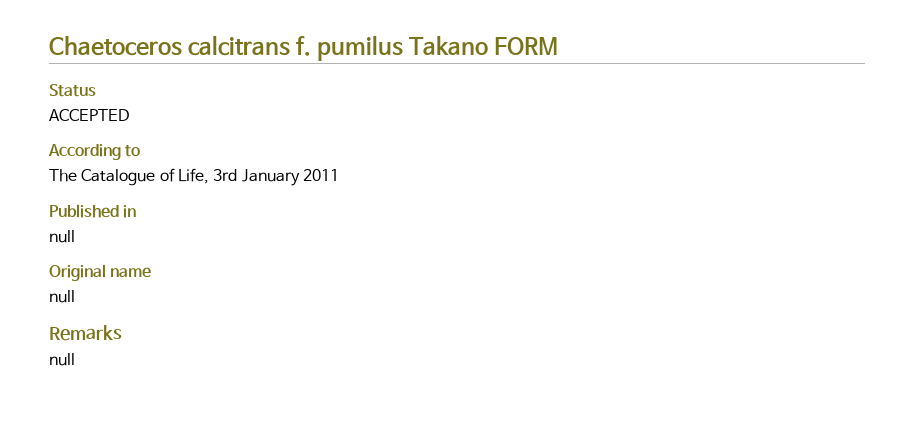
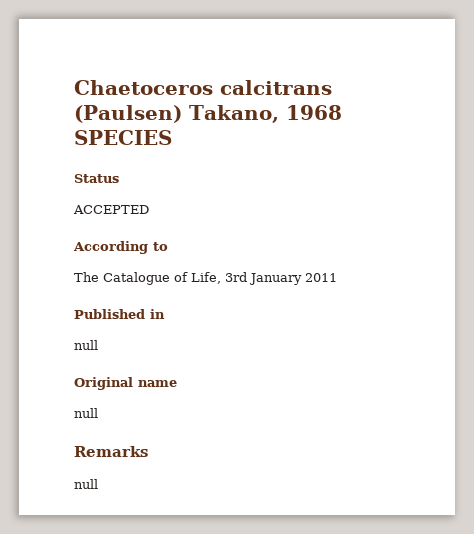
[296,35,559,61] f. pumilus Takano FORM -> [74,105,342,123] [74,130,172,145] (Paulsen) Takano, 1968 SPECIES

